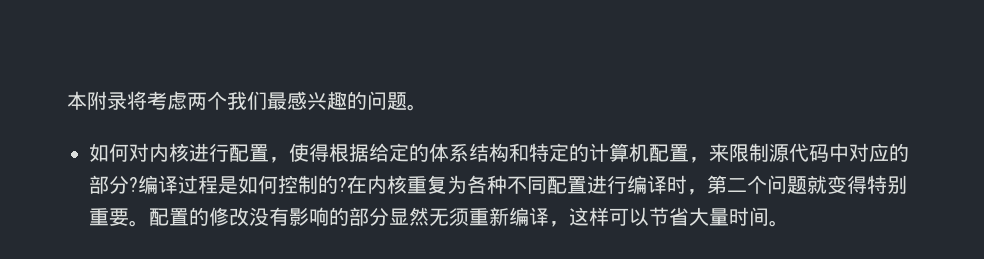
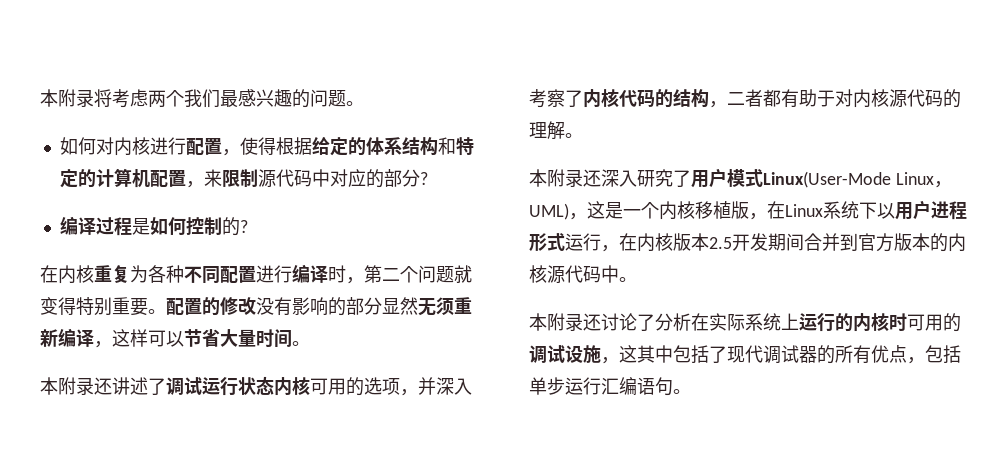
(138, 184) none -> (428, 178) //
(347, 184) none -> (248, 226) //
(789, 223) none -> [40,376,472,396] [529,89,961,108] [529,121,583,140] [529,168,952,188] [529,200,967,220] [529,233,966,252] [529,265,637,284] [529,313,961,332] [529,345,961,364] [529,377,691,396] // 本附录还讲述了调试运行状态内核可用的选项，并深入考察了内核代码的结构，二者都有助于对内核源代码的理解。 // 本附录还深入研究了用户模式Linux(User-Mode Linux，UML)，这是一个内核移植版，在Linux系统下以用户进程形式运行，在内核版本2.5开发期间合并到官方版本的内核源代码中。 // 本附录还讨论了分析在实际系统上运行的内核时可用的调试设施，这其中包括了现代调试器的所有优点，包括单步运行汇编语句。

